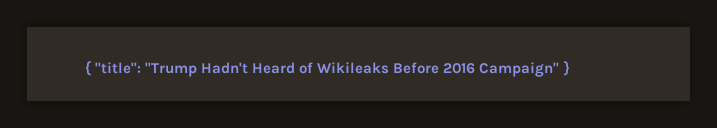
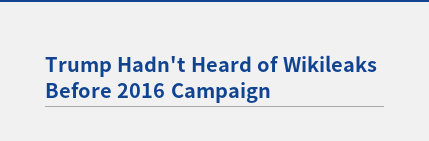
[85,61,198,77] { "title": "Trump -> [45,57,112,77] Trump
[479,61,570,77] Campaign" } -> [170,82,271,103] Campaign

